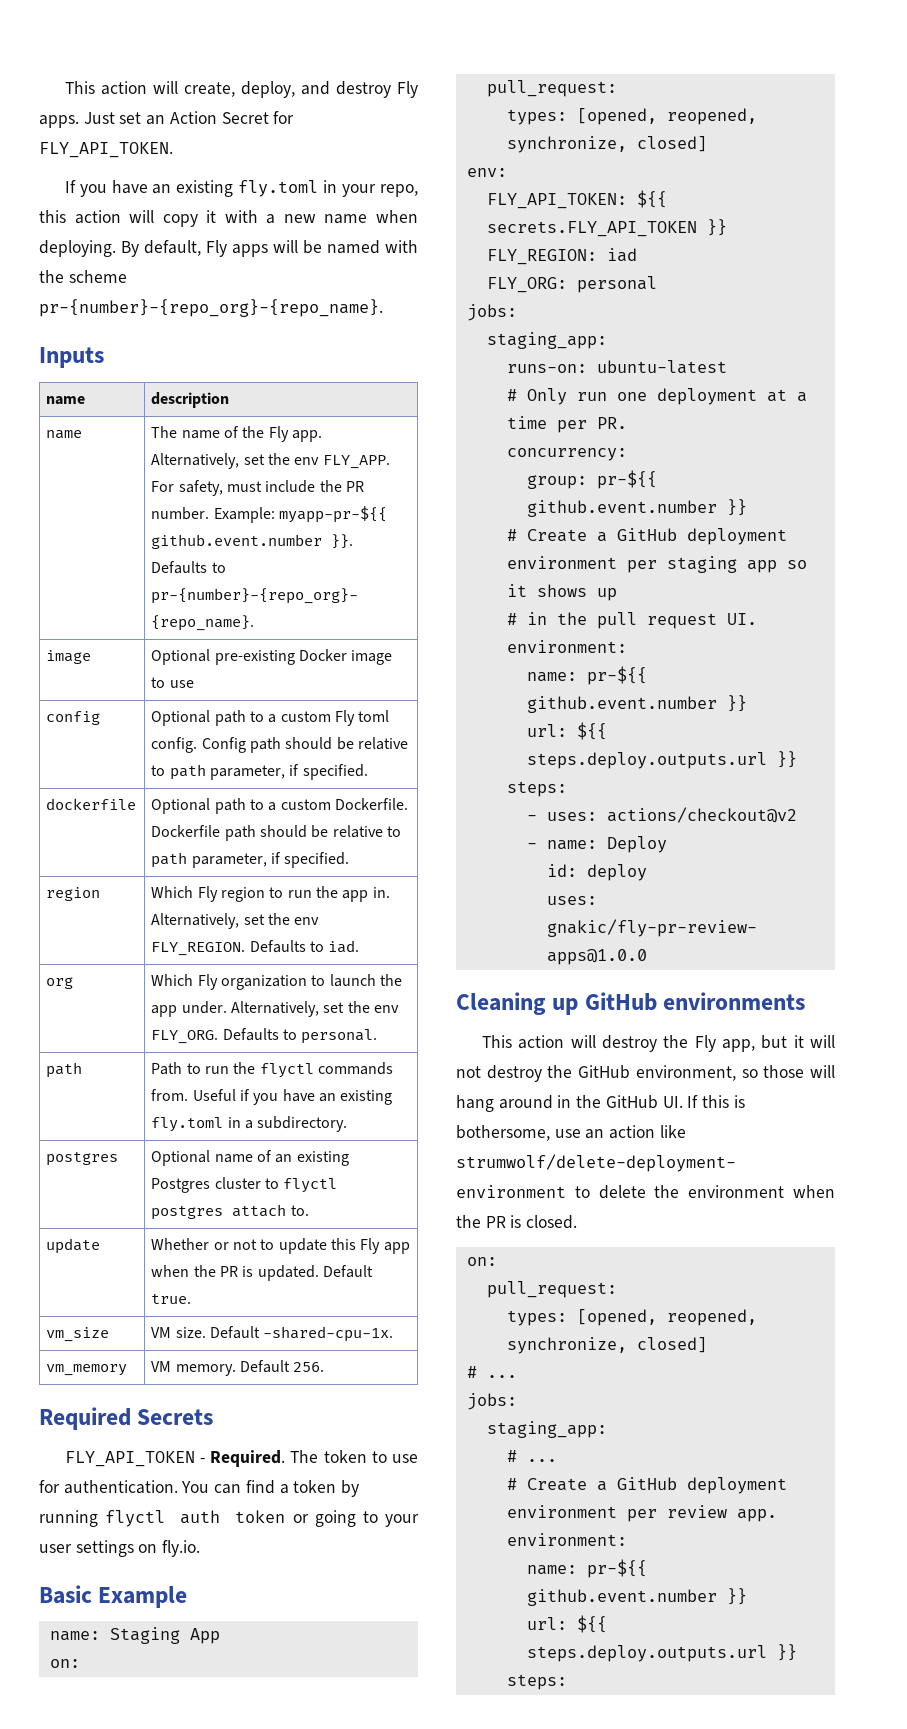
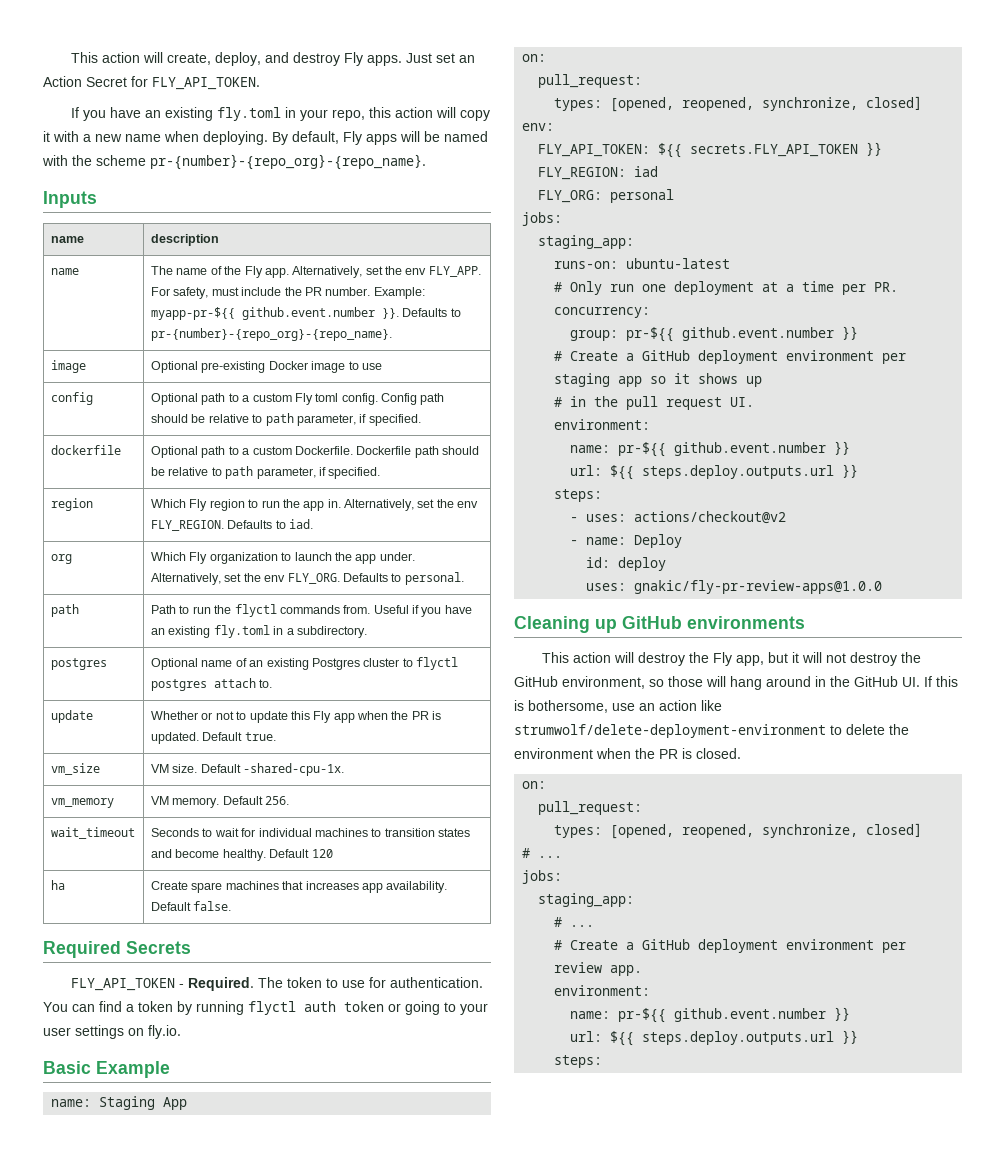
(325, 1367) none -> [50,827,135,839] [150,828,470,837] [150,849,333,861] [50,880,65,890] [150,881,448,893] [150,901,232,911] // wait_timeout | Seconds to wait for individual machines to transition states and become healthy. Default 120 // ha | Create spare machines that increases app availability. Default false.

